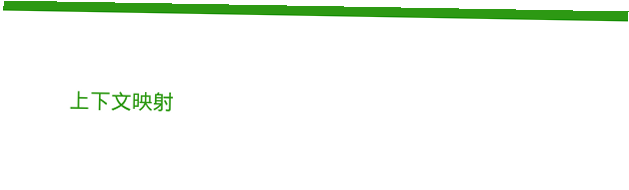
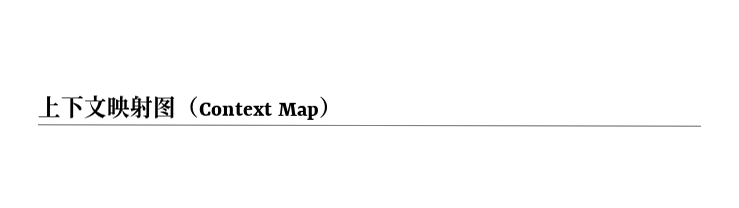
(175, 101) none -> [152,95,344,120] 图（Context Map）

